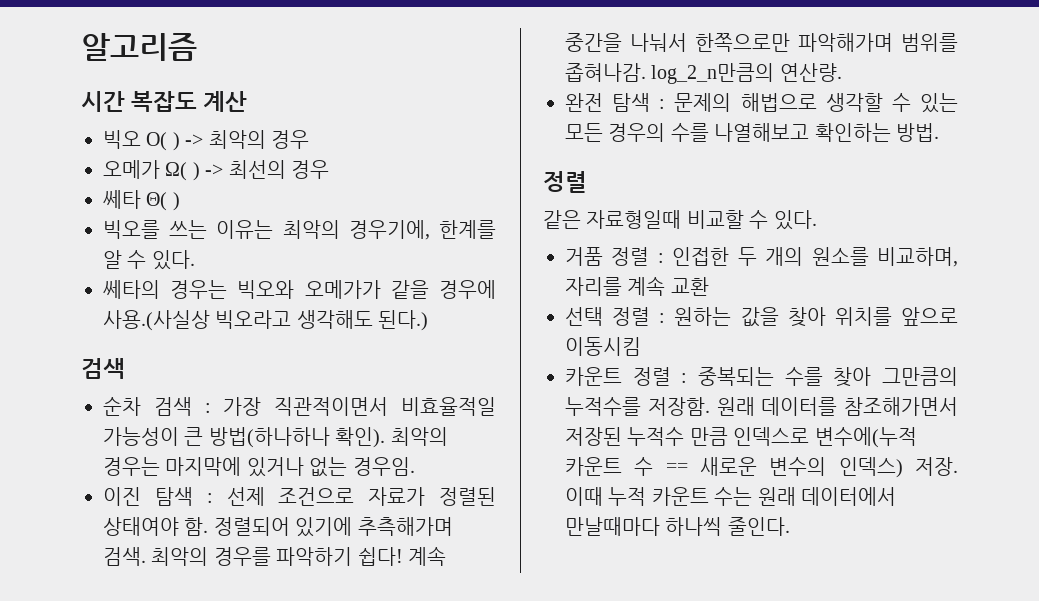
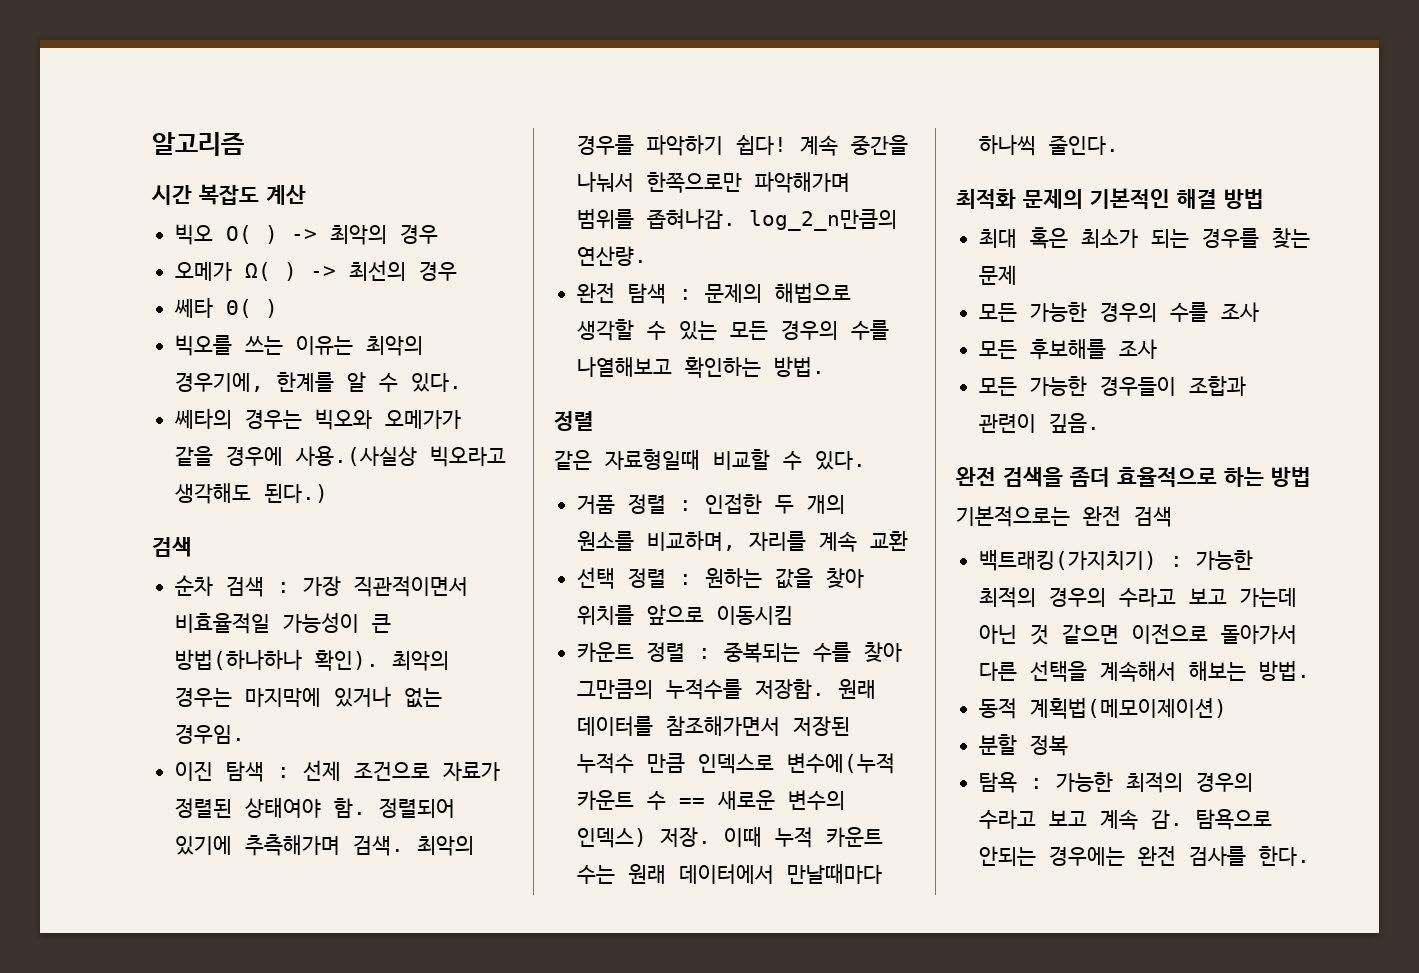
(790, 526) none -> [956,188,1264,210] [978,227,1310,249] [978,265,1017,285] [978,302,1259,322] [978,339,1157,360] [978,375,1246,396] [978,413,1100,433] [956,466,1311,488] [956,506,1172,527] [978,549,1253,571] [978,587,1297,608] [978,624,1297,645] [978,660,1310,682] [978,697,1227,719] [978,734,1068,756] [978,772,1253,793] [978,809,1272,830] [978,846,1310,866] // 최적화 문제의 기본적인 해결 방법 // 최대 혹은 최소가 되는 경우를 찾는 문제 // 모든 가능한 경우의 수를 조사 // 모든 후보해를 조사 // 모든 가능한 경우들이 조합과 관련이 깊음. // 완전 검색을 좀더 효율적으로 하는 방법 // 기본적으로는 완전 검색 // 백트래킹(가지치기) : 가능한 최적의 경우의 수라고 보고 가는데 아닌 것 같으면 이전으로 돌아가서 다른 선택을 계속해서 해보는 방법. // 동적 계획법(메모이제이션) // 분할 정복 // 탐욕 : 가능한 최적의 경우의 수라고 보고 계속 감. 탐욕으로 안되는 경우에는 완전 검사를 한다.

